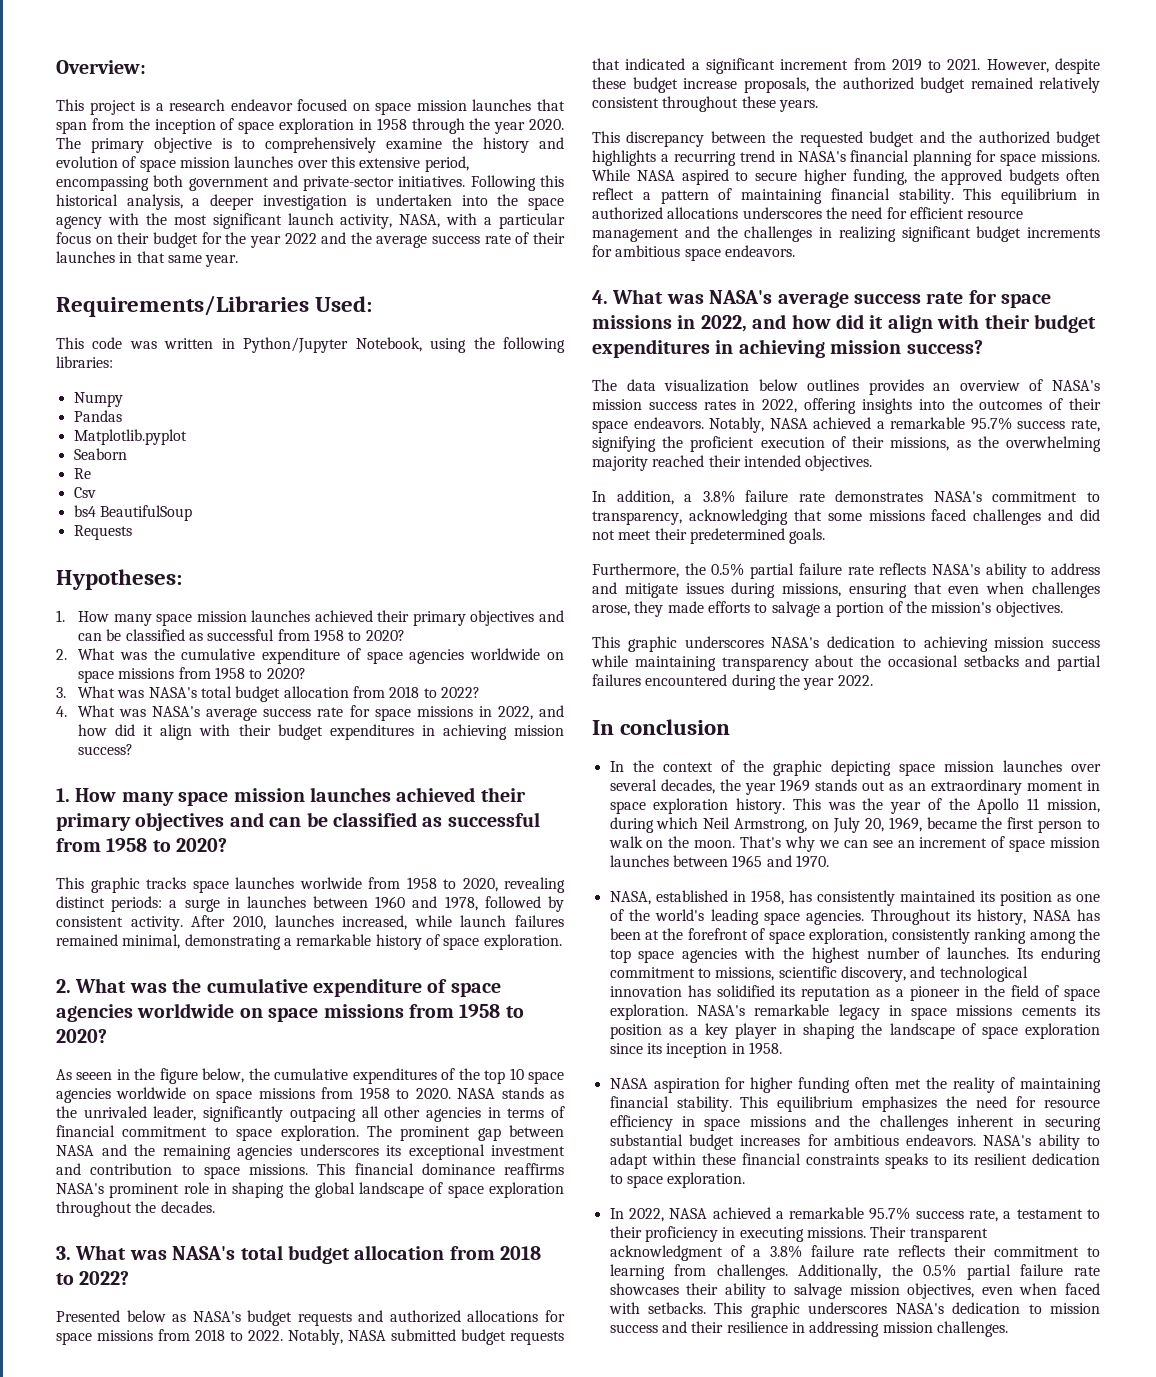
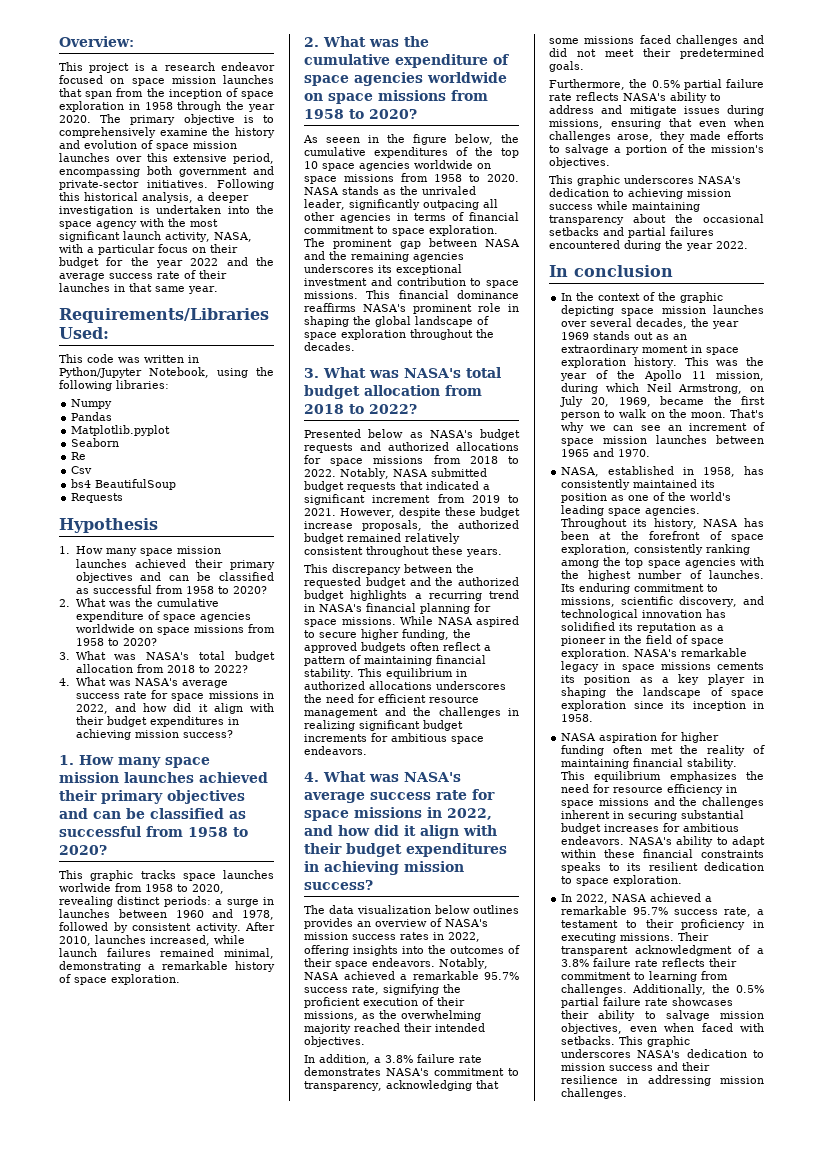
[56,569,182,590] Hypotheses: -> [59,518,158,533] Hypothesis

